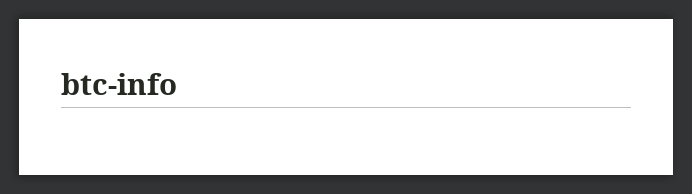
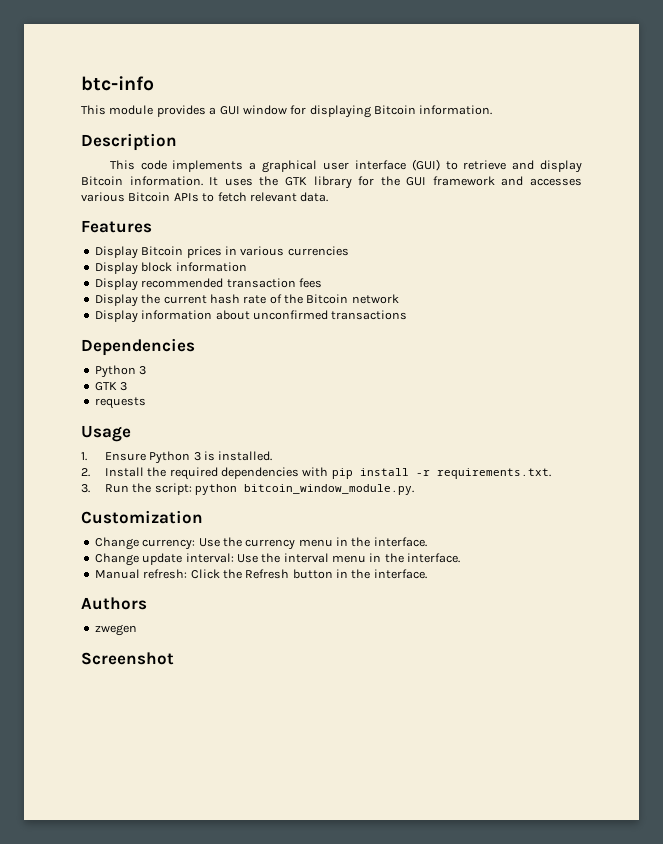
(177, 84) none -> [81,105,493,118] [81,133,177,151] [109,159,582,173] [81,176,582,189] [81,192,329,202] [81,220,152,233] [94,246,349,259] [94,262,247,275] [94,278,322,291] [94,294,399,307] [94,310,408,323] [81,338,195,356] [94,365,147,378] [94,382,128,391] [94,397,146,409] [81,425,131,442] [81,451,273,464] [81,467,551,480] [81,483,414,495] [81,510,203,524] [94,537,427,550] [94,553,461,566] [94,569,427,579] [81,597,147,610] [94,624,137,636] [81,652,174,665] // This module provides a GUI window for displaying Bitcoin information. // Description // This code implements a graphical user interface (GUI) to retrieve and display Bitcoin information. It uses the GTK library for the GUI framework and accesses various Bitcoin APIs to fetch relevant data. // Features // Display Bitcoin prices in various currencies // Display block information // Display recommended transaction fees // Display the current hash rate of the Bitcoin network // Display information about unconfirmed transactions // Dependencies // Python 3 // GTK 3 // requests // Usage // 1. Ensure Python 3 is installed. // 2. Install the required dependencies with pip install -r requirements.txt. // 3. Run the script: python bitcoin_window_module.py. // Customization // Change currency: Use the currency menu in the interface. // Change update interval: Use the interval menu in the interface. // Manual refresh: Click the Refresh button in the interface. // Authors // zwegen // Screenshot

